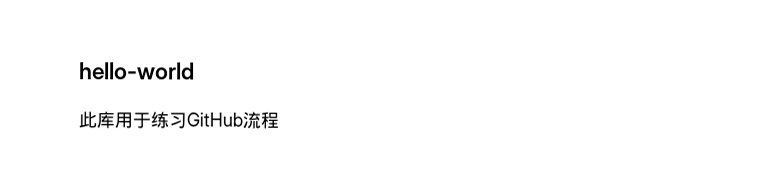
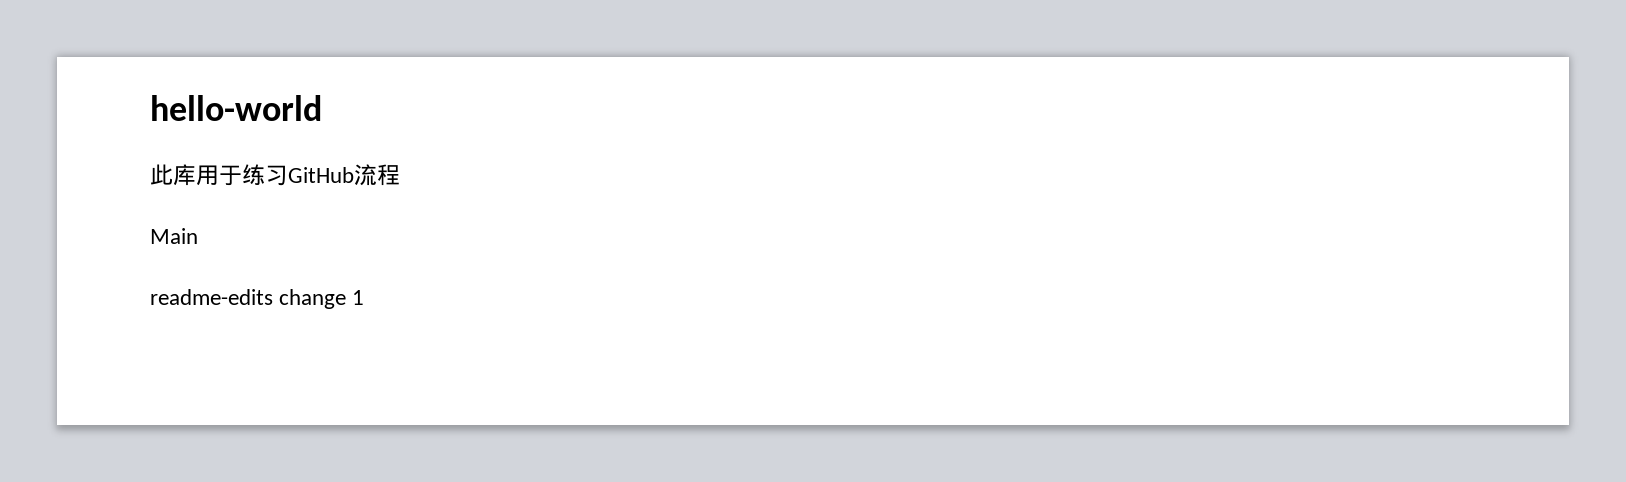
(279, 120) none -> [150,228,198,244] [150,289,365,309] // Main // readme-edits change 1

